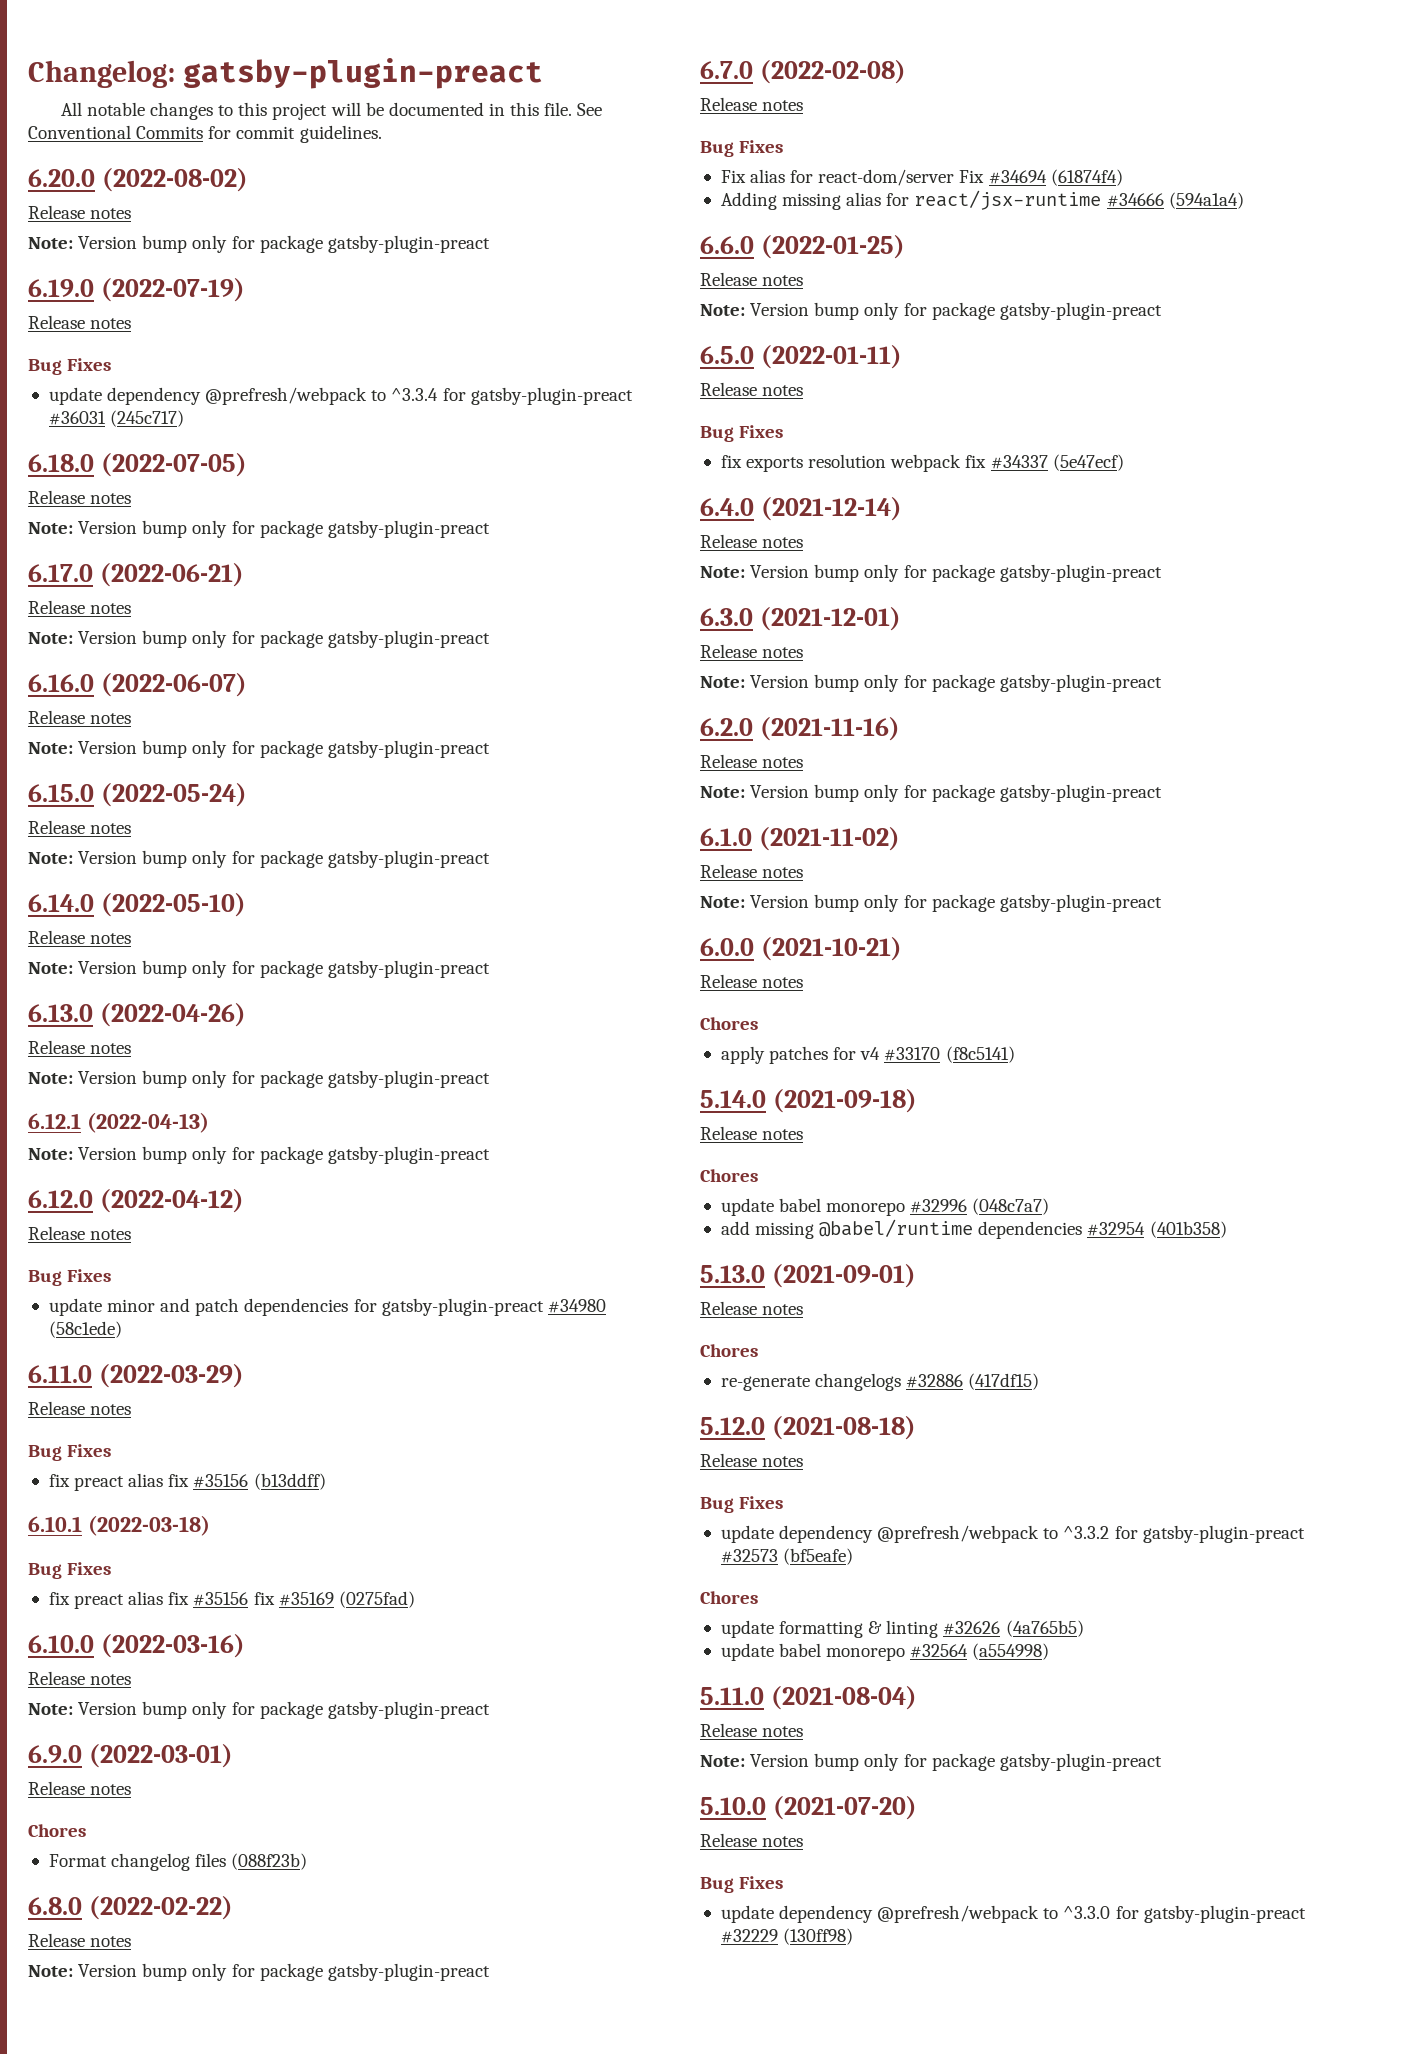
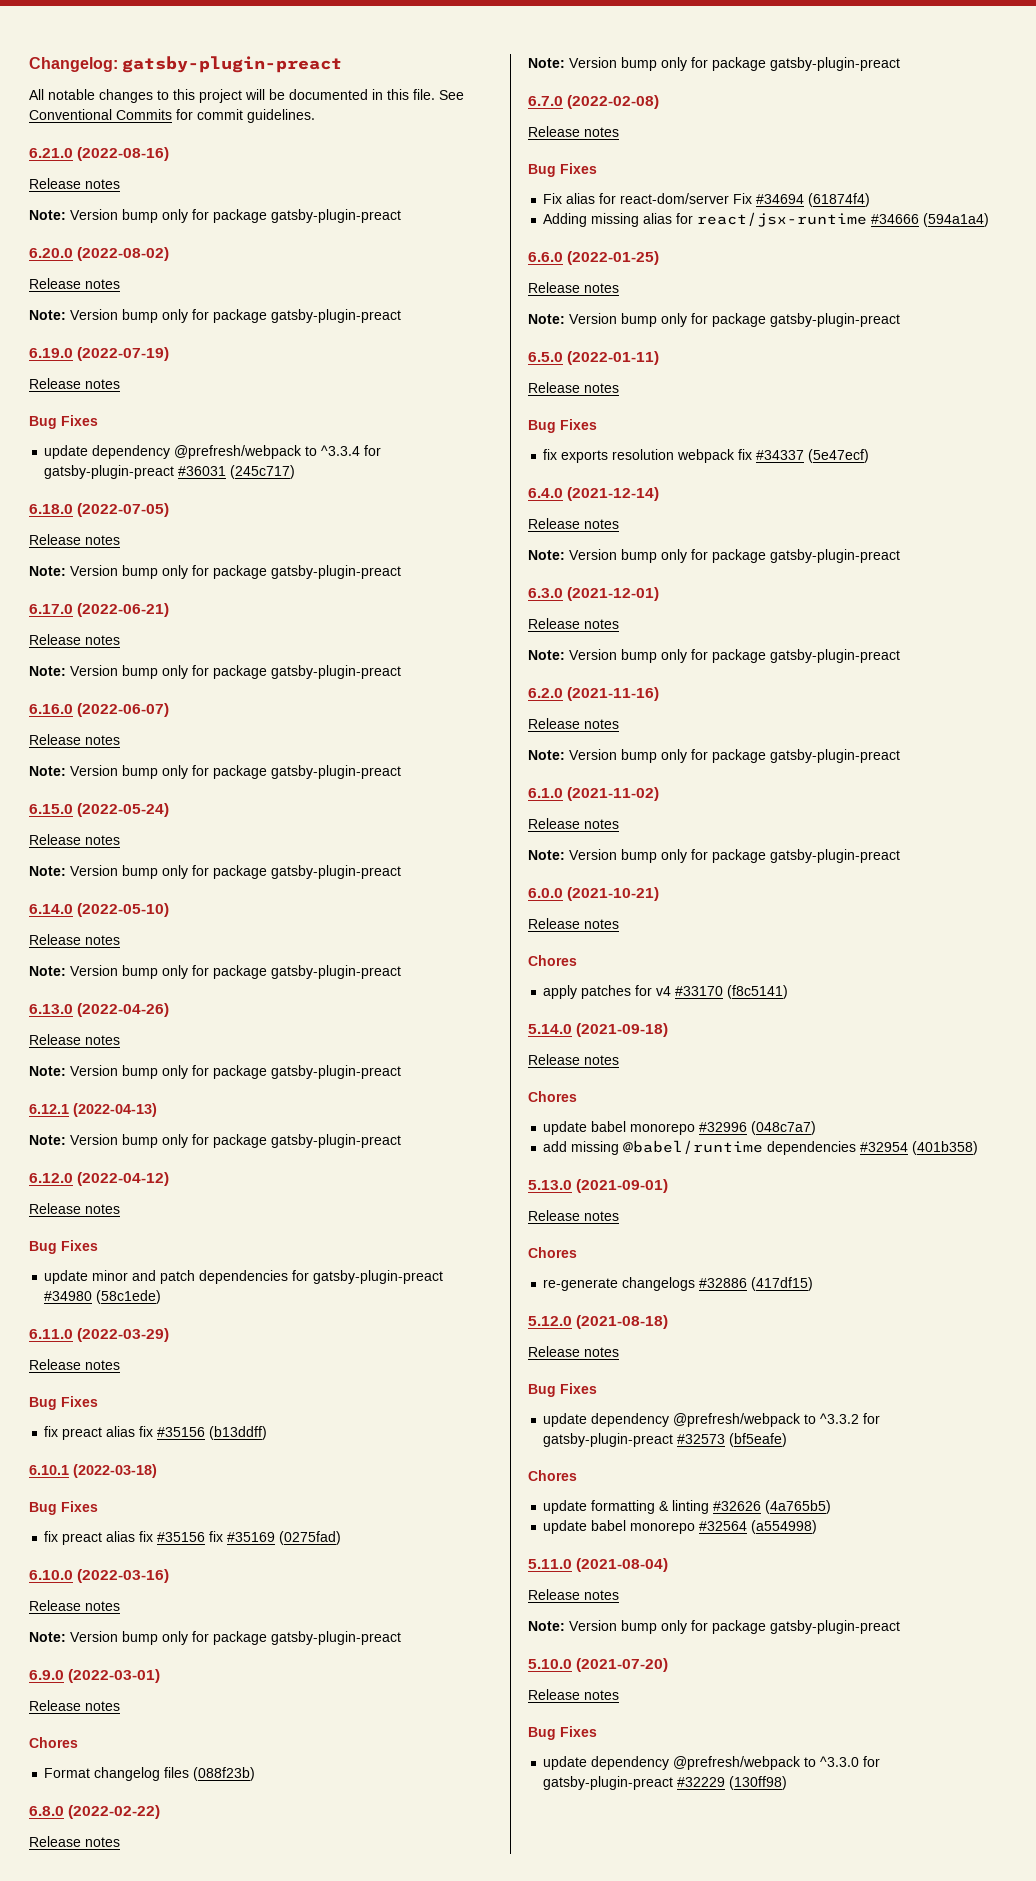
(382, 134) none -> [29,147,170,161] [29,178,120,189] [29,209,401,223] // 6.21.0 (2022-08-16) // Release notes // Note: Version bump only for package gatsby-plugin-preact

